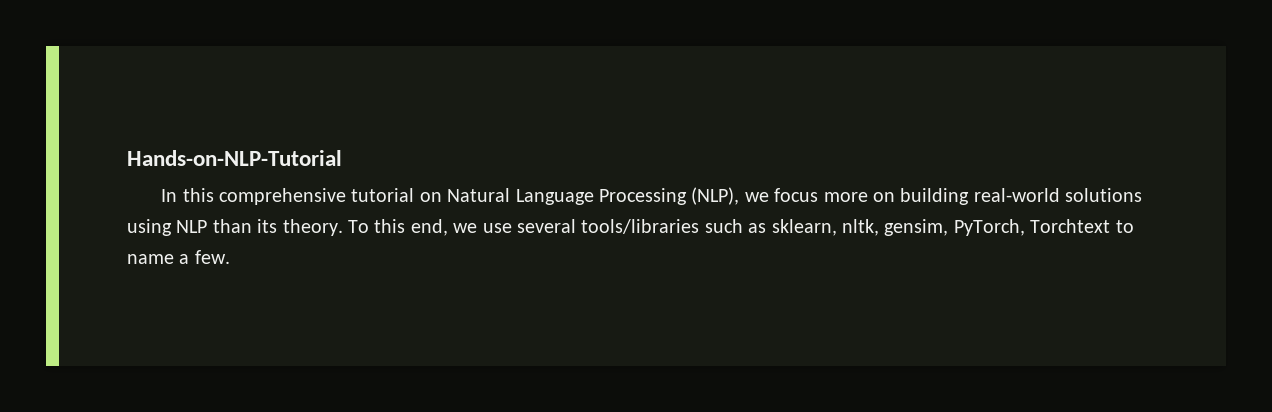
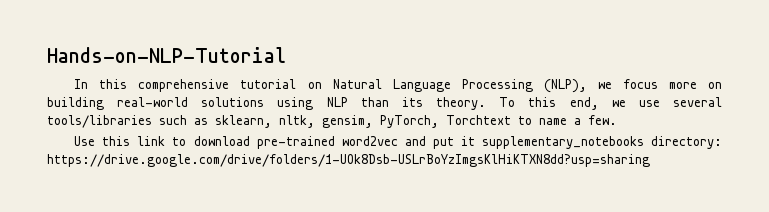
(230, 257) none -> [74,136,722,149] [47,154,650,167] // Use this link to download pre-trained word2vec and put it supplementary_notebooks directory: https://drive.google.com/drive/folders/1-UOk8Dsb-USLrBoYzImgsKlHiKTXN8dd?usp=sharing

